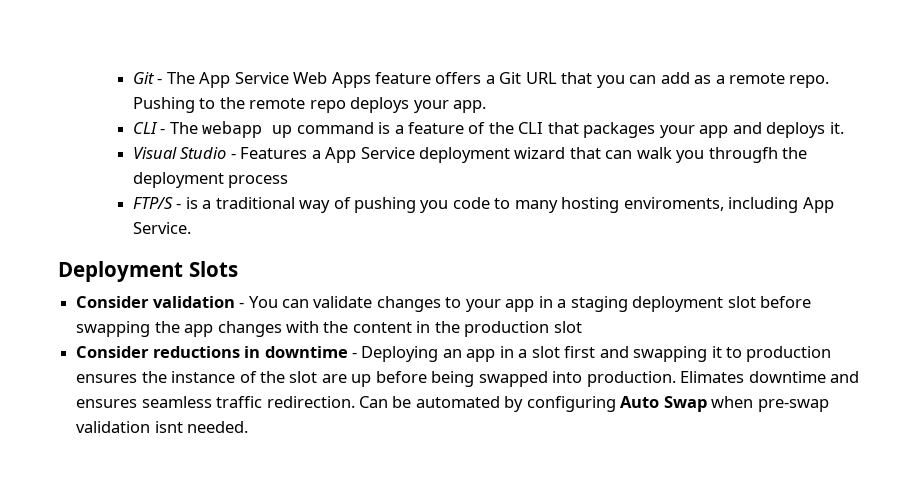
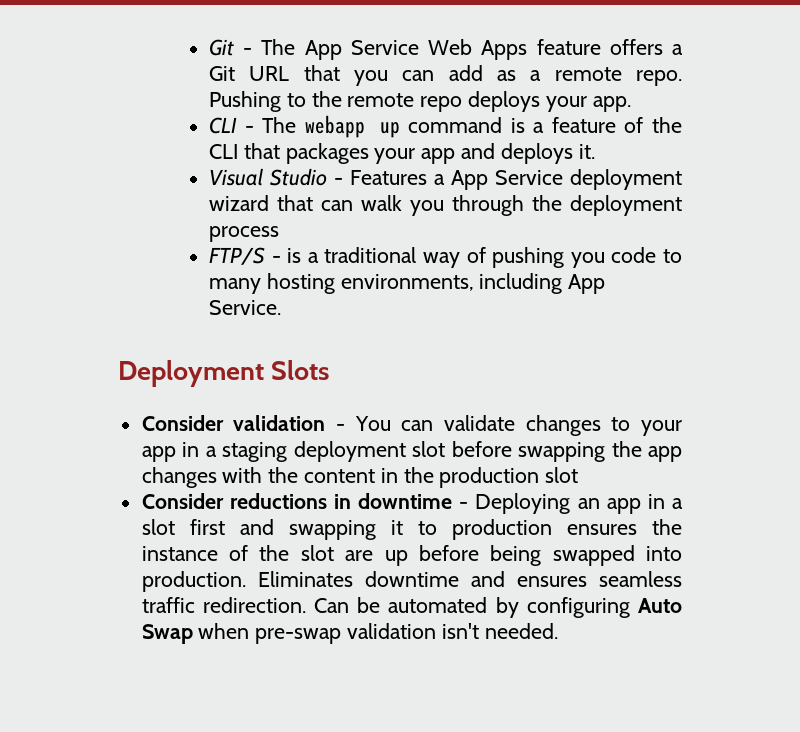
[708,147,778,163] througfh -> [451,195,524,216] through
[623,197,724,211] enviroments, -> [340,274,474,291] environments,
[680,371,745,383] Elimates -> [257,571,353,587] Eliminates
[154,421,183,433] isnt -> [441,623,479,639] isn't

